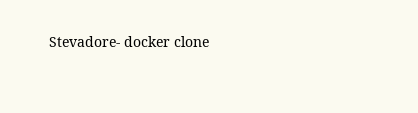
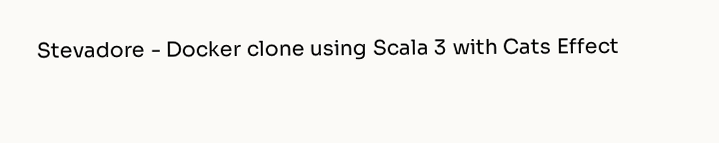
[49,36,209,47] Stevadore- docker clone -> [36,36,619,61] Stevadore - Docker clone using Scala 3 with Cats Effect

